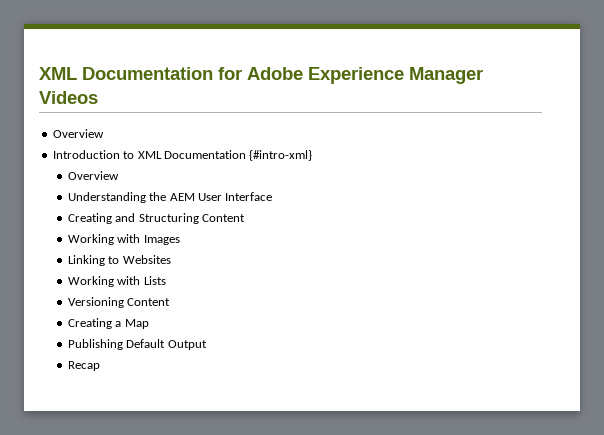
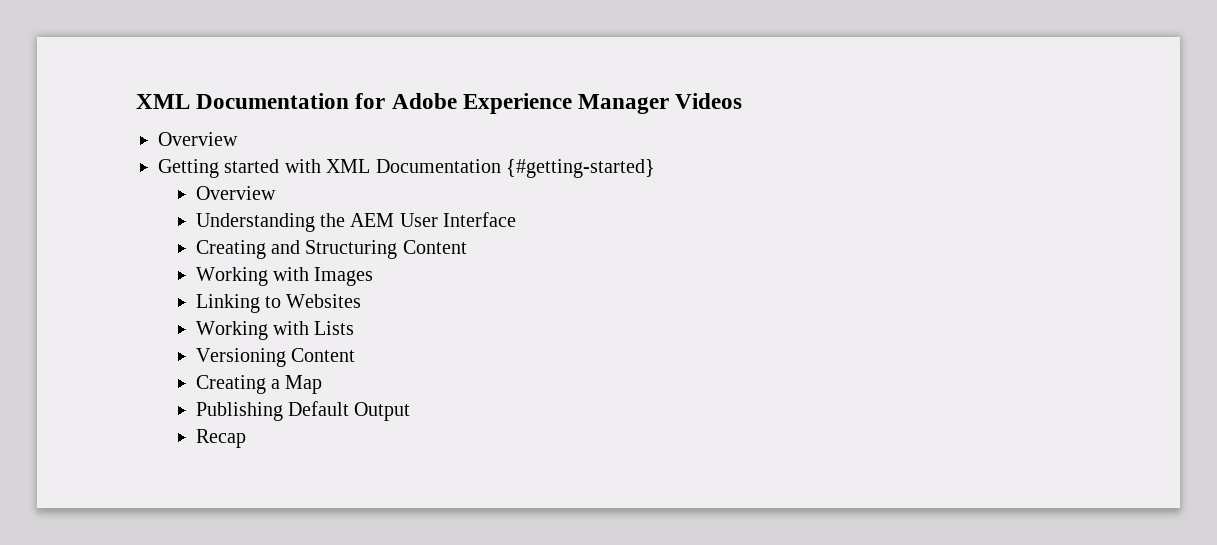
[52,150,313,161] Introduction to XML Documentation {#intro-xml} -> [158,159,655,178] Getting started with XML Documentation {#getting-started}

